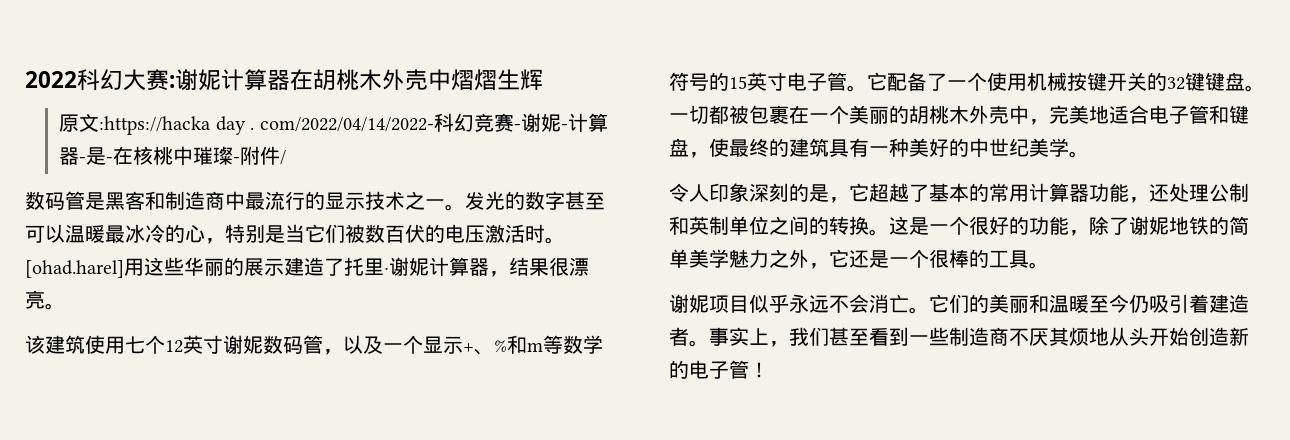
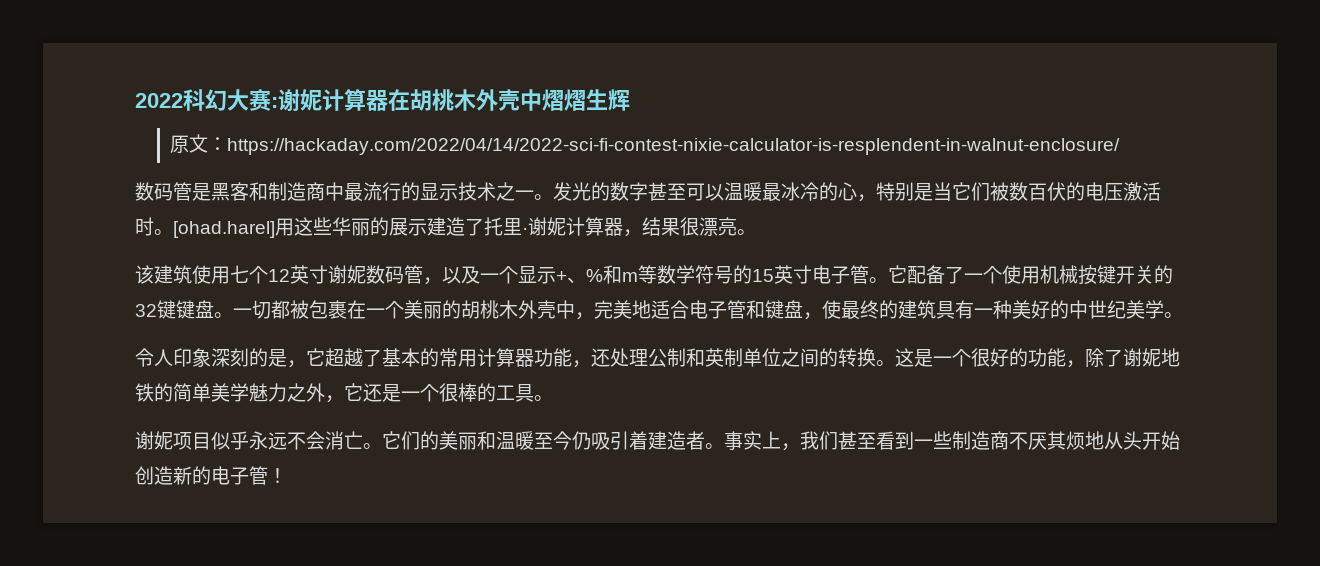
[99,113,608,135] [59,146,287,165] :https://hacka day . com/2022/04/14/2022-科幻竞赛-谢妮-计算器-是-在核桃中璀璨-附件/ -> [208,137,1121,155] ：https://hackaday.com/2022/04/14/2022-sci-fi-contest-nixie-calculator-is-resplendent-in-walnut-enclosure/

